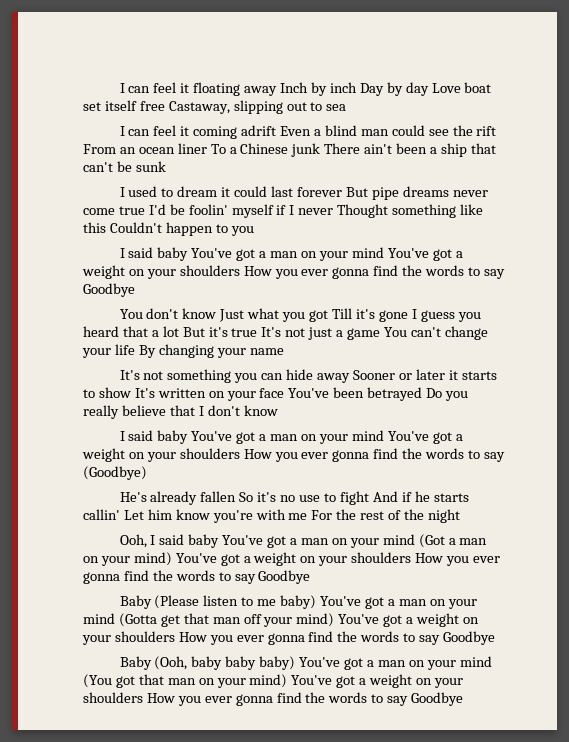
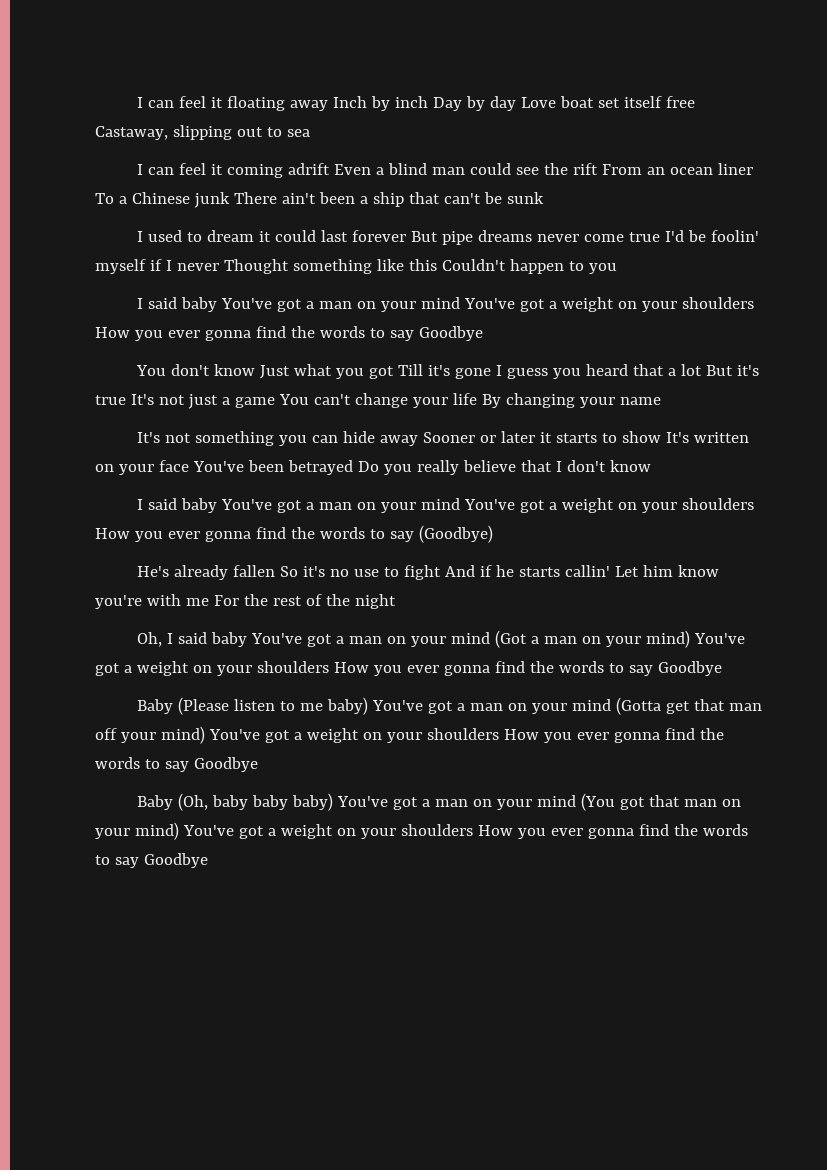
[119,534,147,548] Ooh, -> [136,632,162,647] Oh,
[154,656,188,670] (Ooh, -> [177,793,208,811] (Oh,

